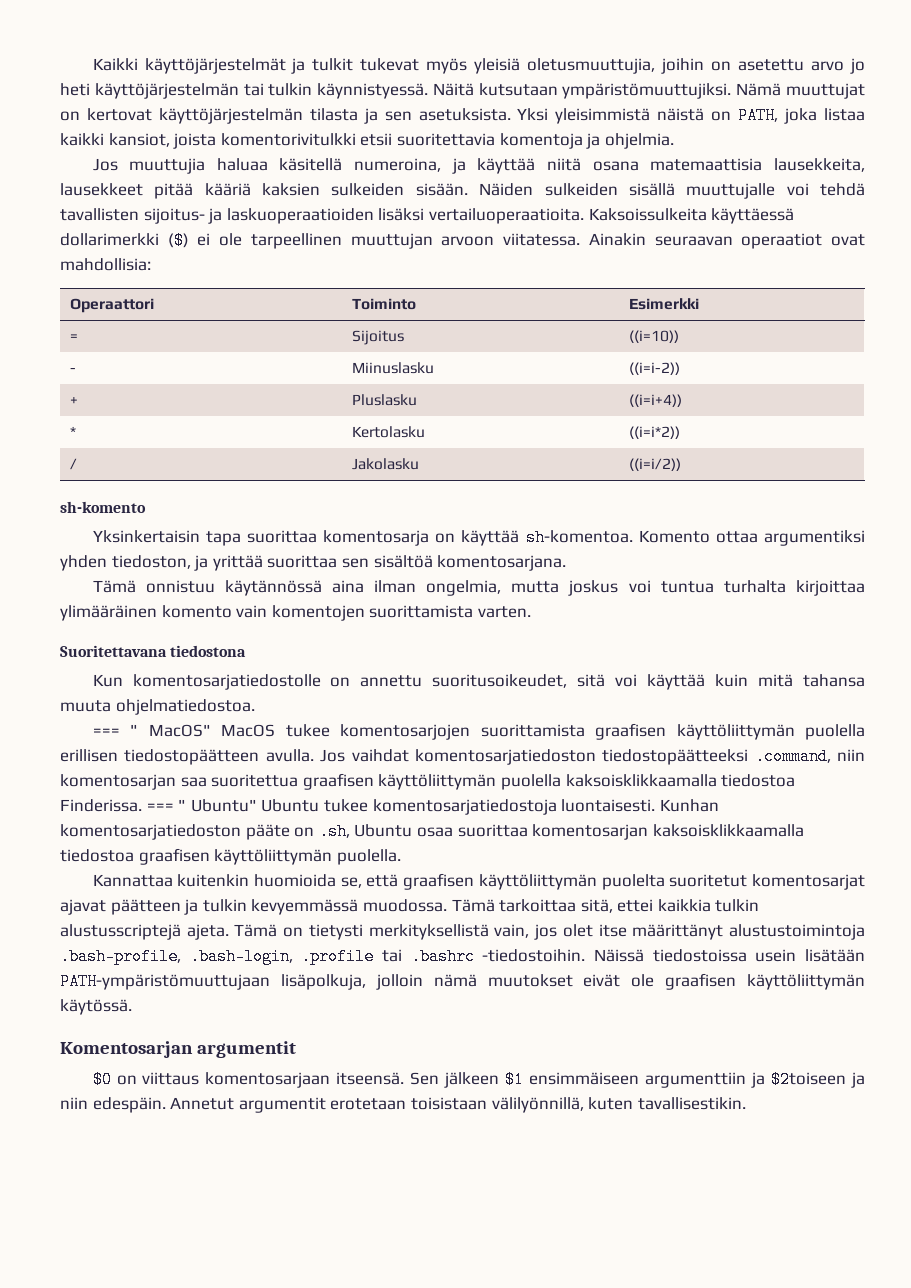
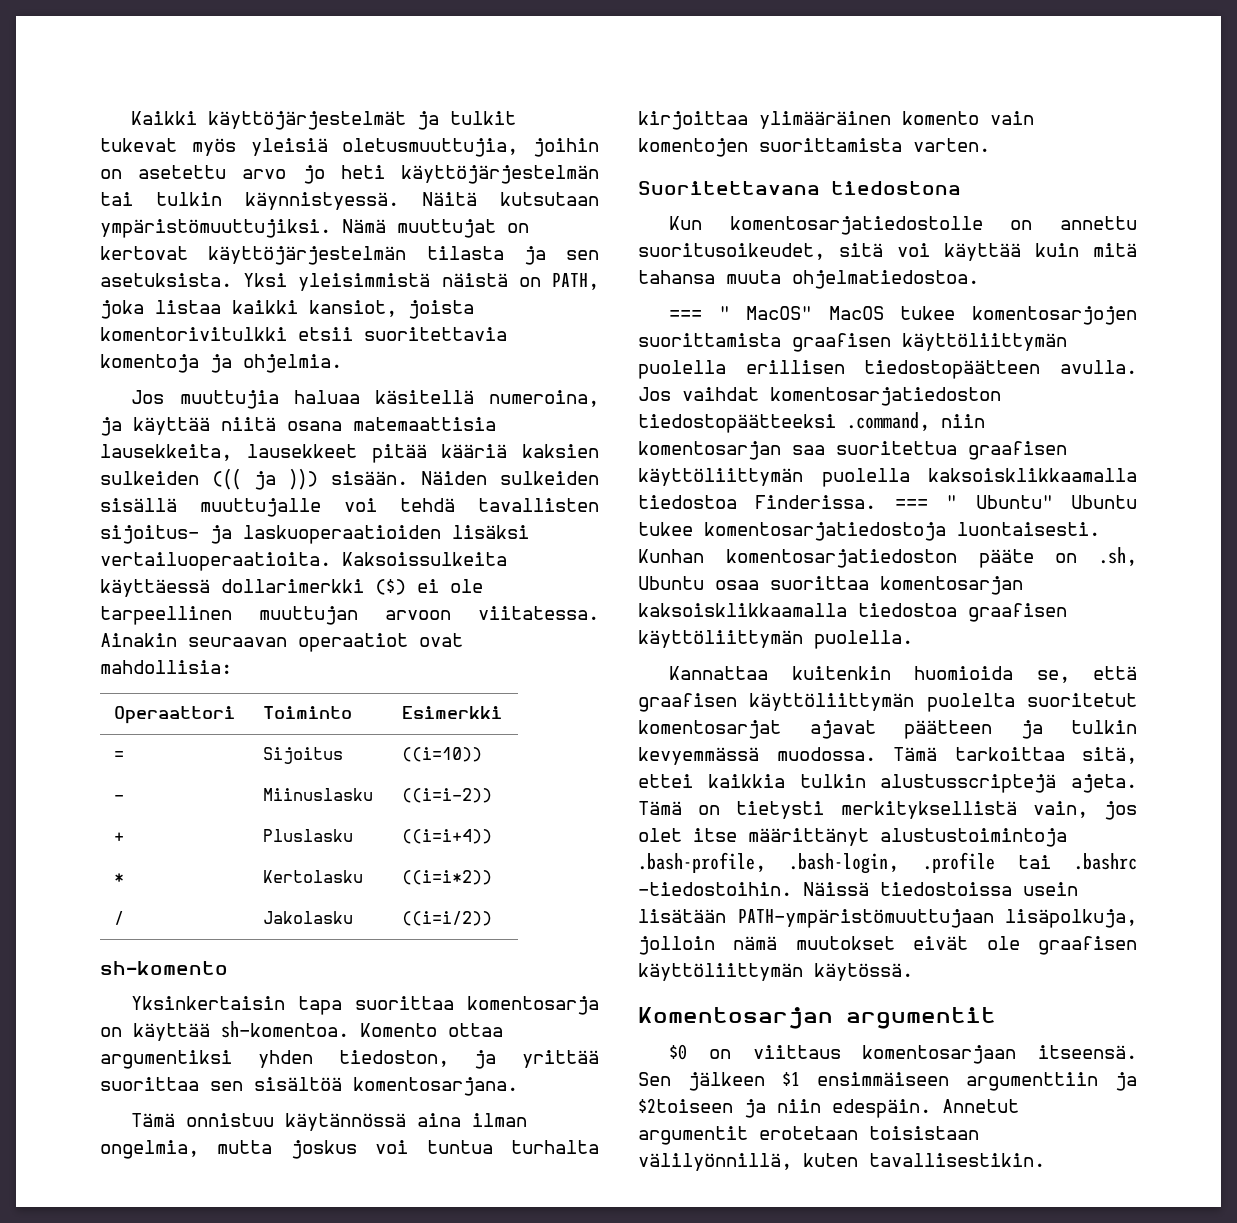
(405, 189) none -> [212,468,318,490] ((( ja )))

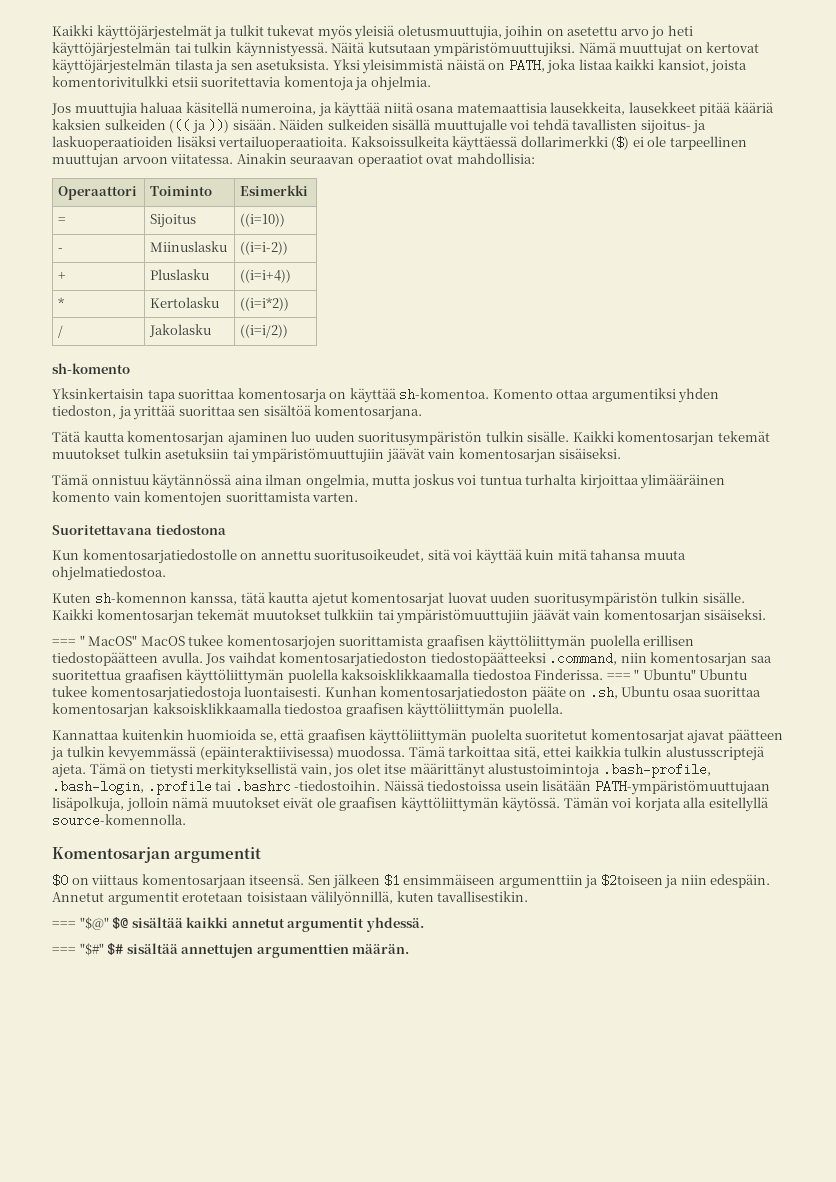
(518, 1086) none -> [52,431,770,446] [52,448,622,463] // Tätä kautta komentosarjan ajaminen luo uuden suoritusympäristön tulkin sisälle. Kaikki komentosarjan tekemät muutokset tulkin asetuksiin tai ympäristömuuttujiin jäävät vain komentosarjan sisäiseksi.
(979, 279) none -> [52,592,745,607] [52,609,767,624] // Kuten sh-komennon kanssa, tätä kautta ajetut komentosarjat luovat uuden suoritusympäristön tulkin sisälle. Kaikki komentosarjan tekemät muutokset tulkkiin tai ympäristömuuttujiin jäävät vain komentosarjan sisäiseksi.
(759, 756) none -> [199,746,334,760] (epäinteraktiivisessa)
(913, 972) none -> [563,797,769,812] [52,814,186,827] Tämän voi korjata alla esitellyllä source-komennolla.
(1045, 1160) none -> [52,917,424,932] [52,943,410,958] // === "$@" $@ sisältää kaikki annetut argumentit yhdessä. // === "$#" $# sisältää annettujen argumenttien määrän.

